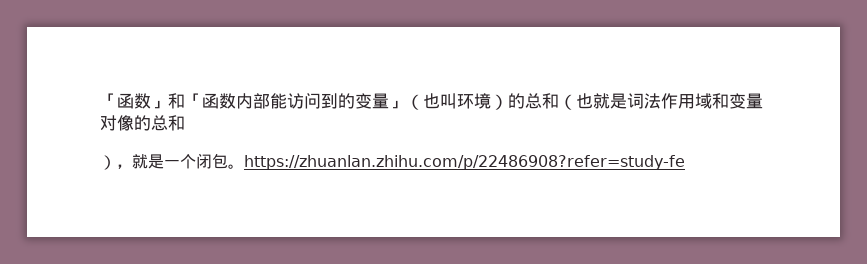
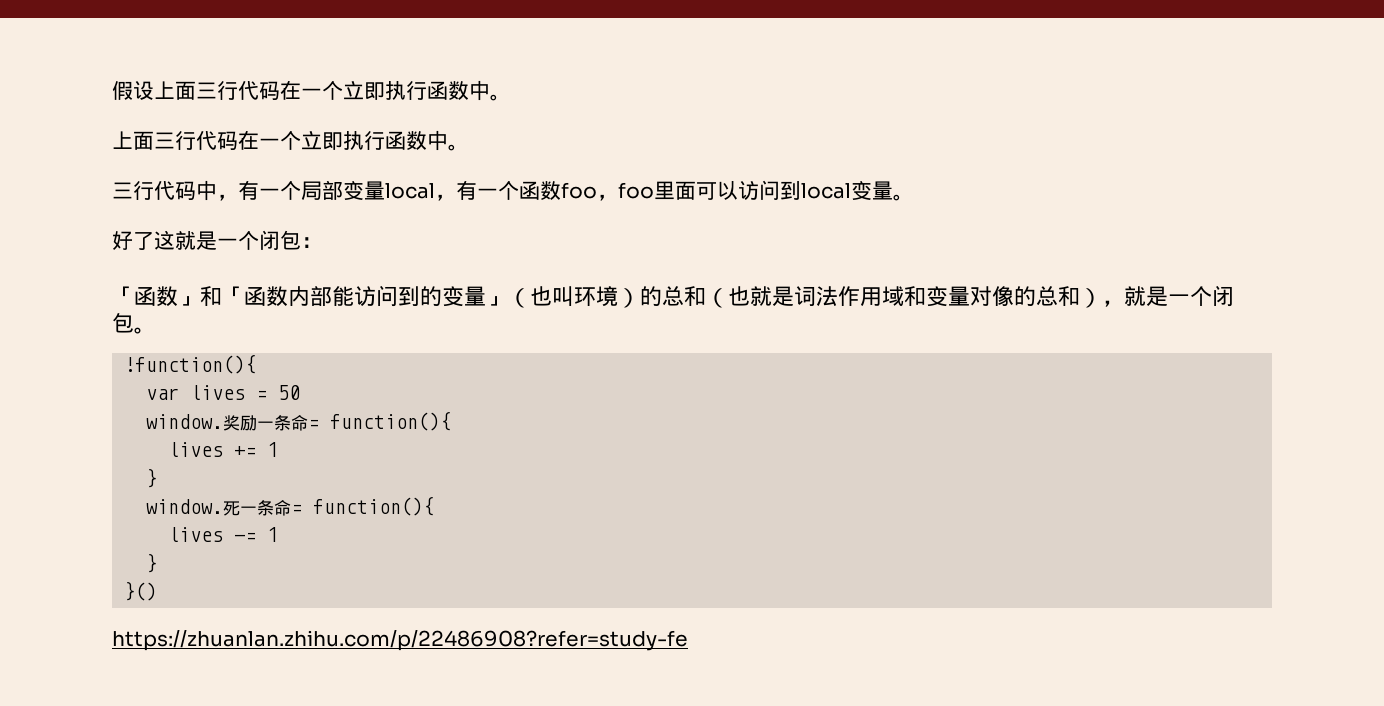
(100, 100) none -> [112,80,511,101] [112,130,469,151] [112,180,914,201] [112,230,322,250] 假设上面三行代码在一个立即执行函数中。 // 上面三行代码在一个立即执行函数中。 // 三行代码中，有一个局部变量local，有一个函数foo，foo里面可以访问到local变量。 // 好了这就是一个闭包： //
(185, 123) // -> (1080, 296) none
(244, 166) none -> [124,354,257,374] [146,385,301,400] [146,411,452,431] [168,442,279,457] [146,468,158,488] [146,496,435,516] [168,527,279,542] [146,553,158,573] [124,581,158,601] // !function(){ // var lives = 50 // window.奖励一条命= function(){ // lives += 1 // } // window.死一条命= function(){ // lives -= 1 // } // }() //

